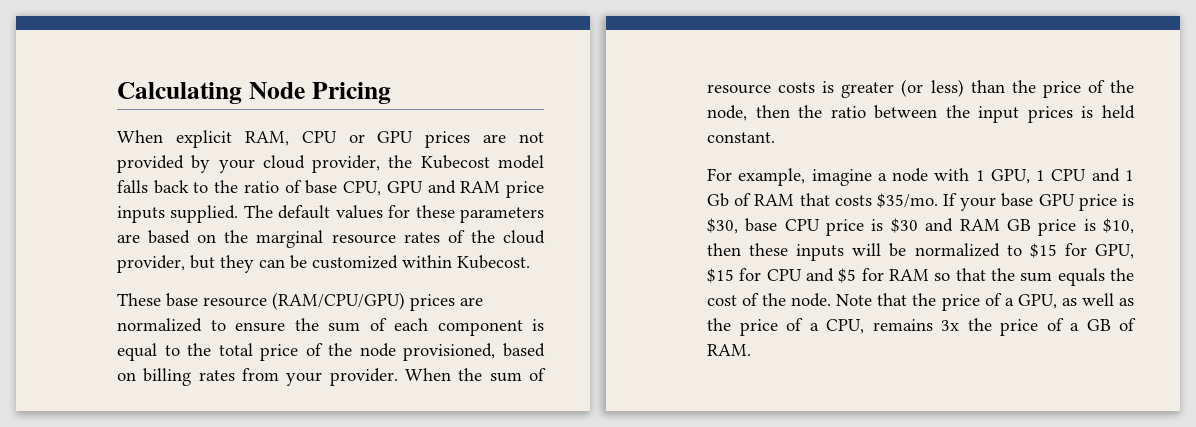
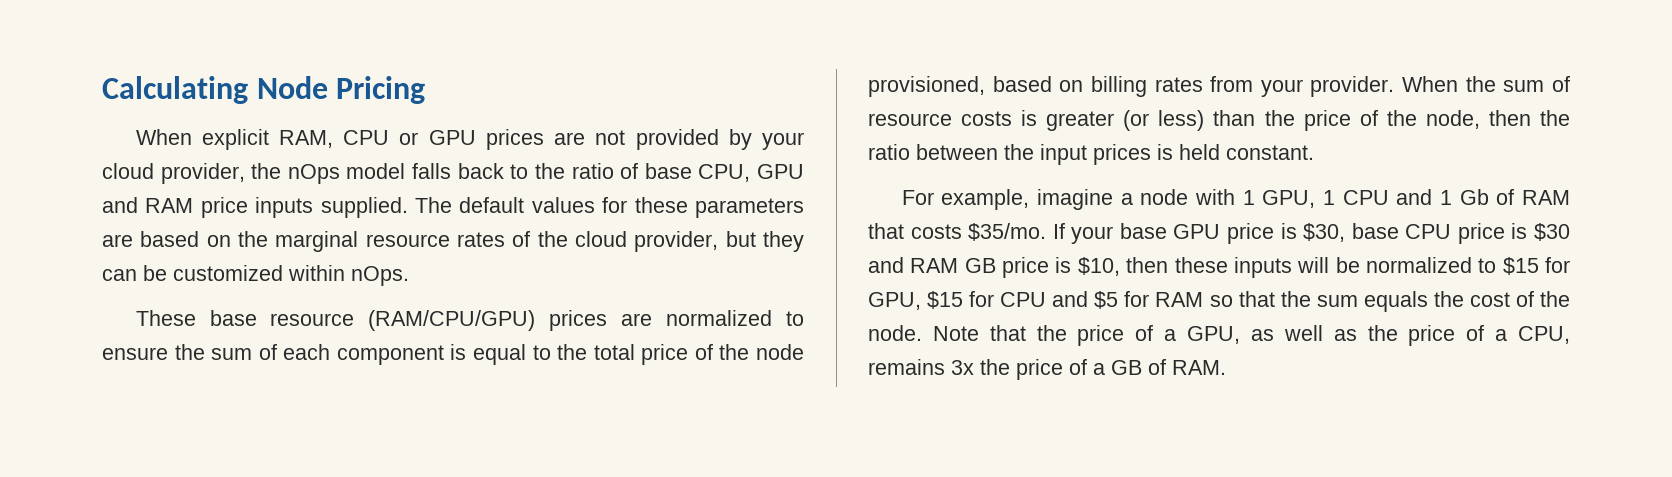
[420,155,490,169] Kubecost -> [287,164,340,184] nOps
[457,255,530,269] Kubecost. -> [351,266,409,286] nOps.

